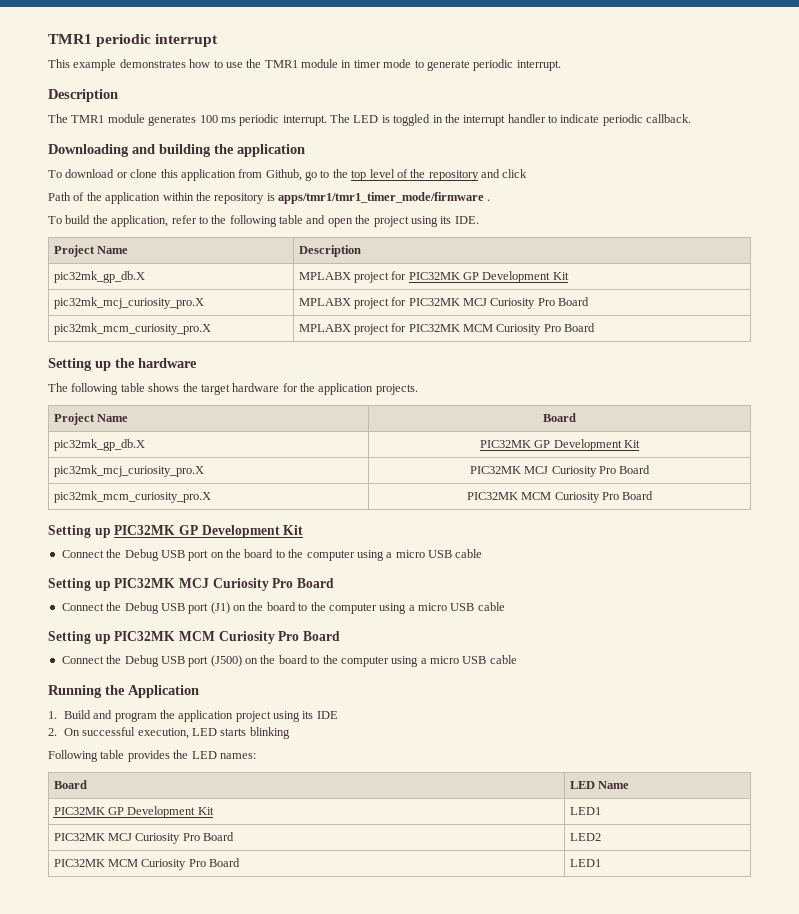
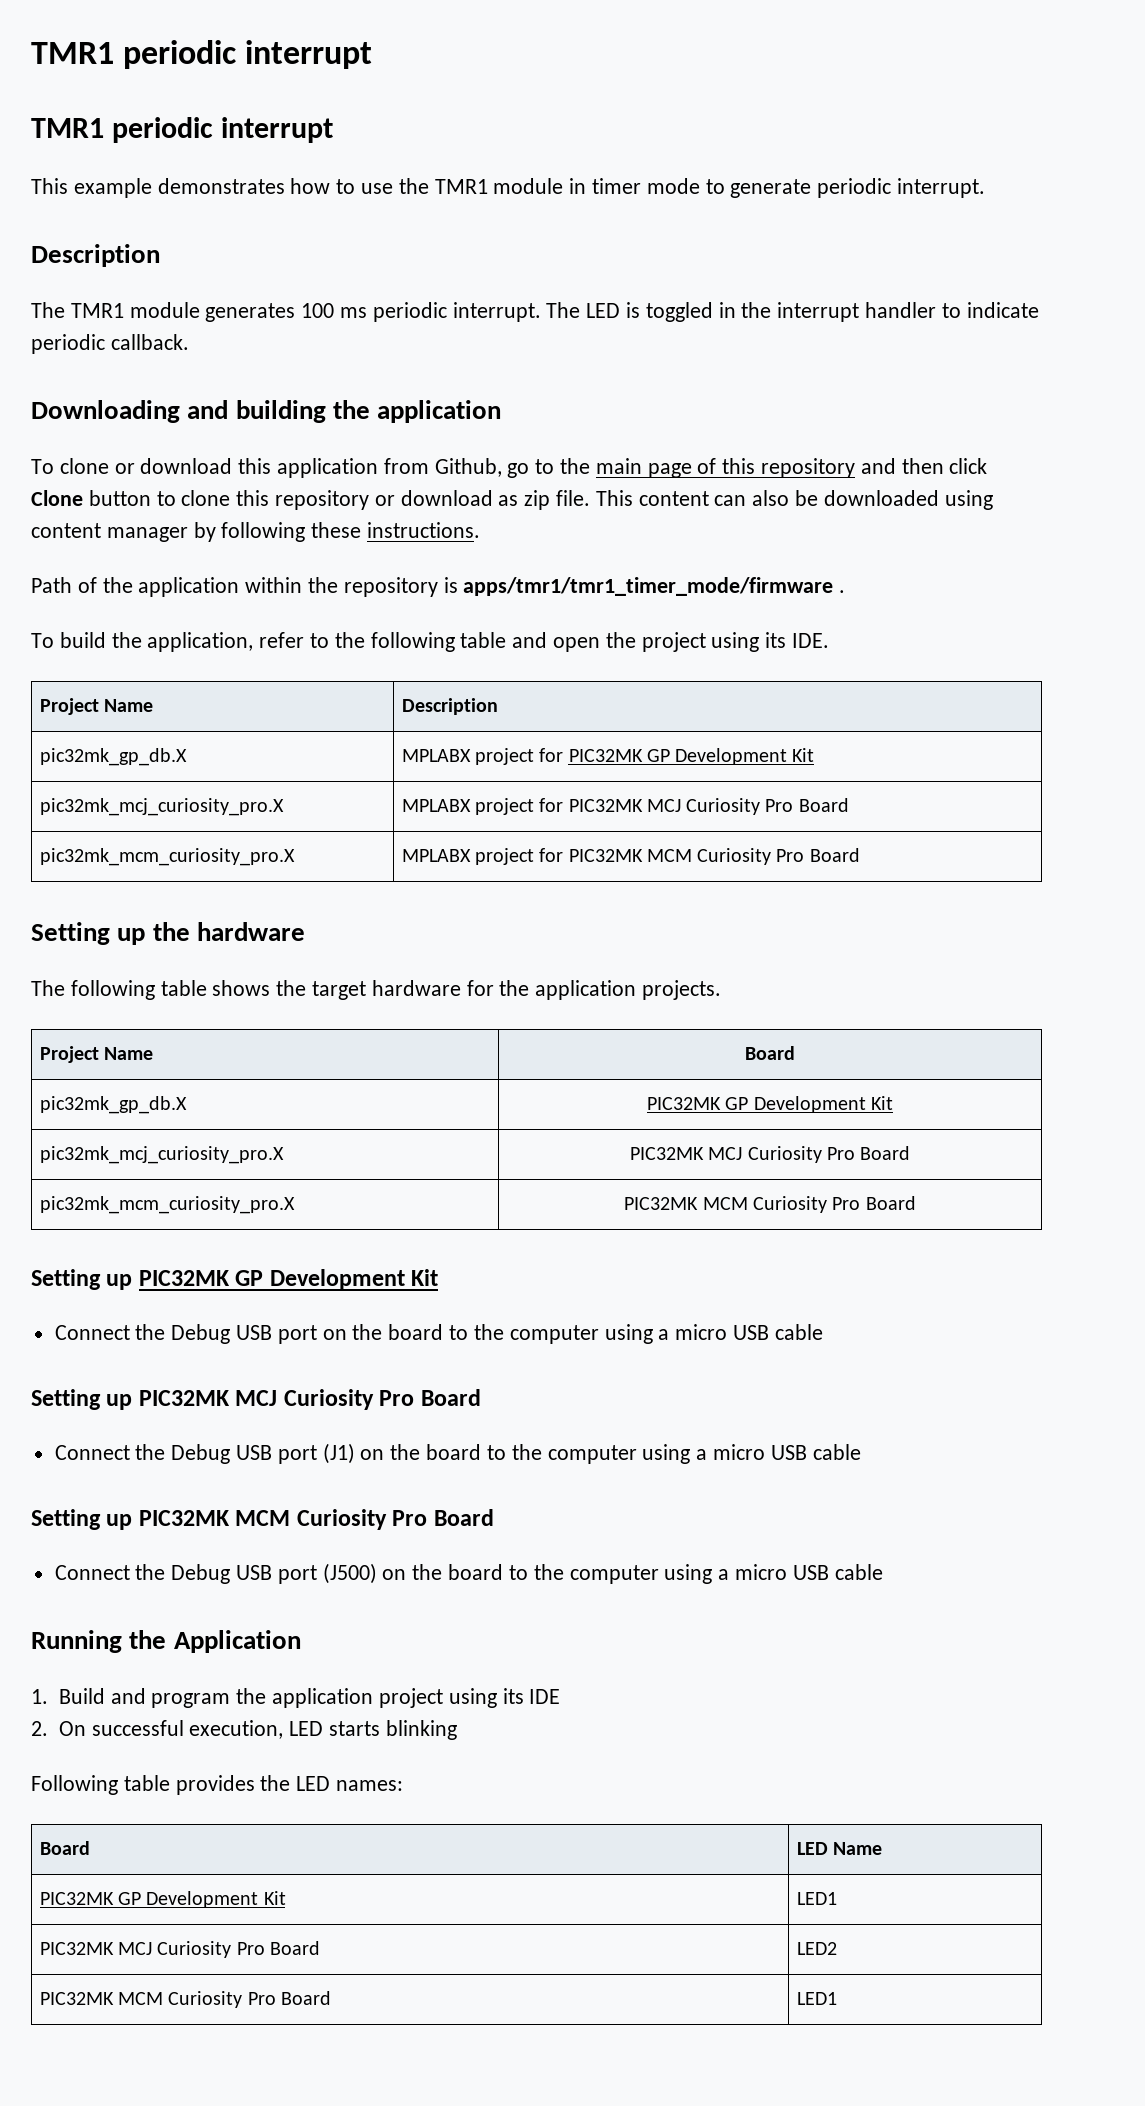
[48,34,219,47] TMR1 periodic interrupt -> [31,40,373,69] [31,117,334,143] TMR1 periodic interrupt // TMR1 periodic interrupt
[65,169,158,178] download or clone -> [59,458,233,474] clone or download
[351,169,426,181] top level of the -> [595,458,756,478] main page of this
(500, 173) none -> [901,458,944,474] then
(528, 173) none -> [31,490,993,510] [31,522,481,542] Clone button to clone this repository or download as zip file. This content can also be downloaded using content manager by following these instructions.

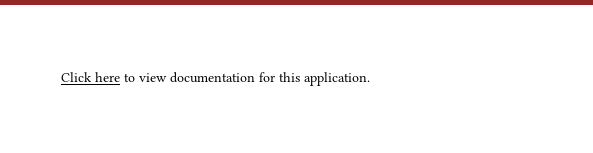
[31,40,373,69] [31,117,334,143] [31,178,986,198] [31,244,160,267] [31,302,1039,322] [31,334,189,354] [31,400,502,423] [31,458,988,478] [31,490,993,510] [31,522,481,542] [31,577,846,597] [31,632,830,652] [39,698,153,715] [401,698,498,715] [39,748,187,766] [401,748,815,765] [39,798,284,816] [401,798,849,815] [39,848,295,866] [401,848,860,865] [31,922,305,945] [31,980,722,1000] [39,1046,153,1063] [745,1046,795,1060] [39,1096,187,1114] [647,1096,893,1113] [39,1146,284,1164] [629,1146,911,1163] [39,1196,295,1214] [624,1196,916,1213] [31,1269,439,1290] [54,1324,823,1344] [31,1389,481,1410] [54,1443,861,1464] [31,1509,494,1530] [54,1563,883,1584] [31,1630,301,1653] [31,1688,561,1708] [31,1720,457,1740] [31,1775,404,1795] [39,1841,90,1855] [796,1842,882,1855] [39,1891,286,1908] [796,1892,837,1905] [39,1941,320,1958] [796,1942,837,1955] [39,1991,331,2008] [796,1992,837,2005] TMR1 periodic interrupt // TMR1 periodic interrupt // This example demonstrates how to use the TMR1 module in timer mode to generate periodic interrupt. // Description // The TMR1 module generates 100 ms periodic interrupt. The LED is toggled in the interrupt handler to indicate periodic callback. // Downloading and building the application // To clone or download this application from Github, go to the main page of this repository and then click Clone button to clone this repository or download as zip file. This content can also be downloaded using content manager by following these instructions. // Path of the application within the repository is apps/tmr1/tmr1_timer_mode/firmware . // To build the application, refer to the following table and open the project using its IDE. // Project Name | Description // pic32mk_gp_db.X | MPLABX project for PIC32MK GP Development Kit // pic32mk_mcj_curiosity_pro.X | MPLABX project for PIC32MK MCJ Curiosity Pro Board // pic32mk_mcm_curiosity_pro.X | MPLABX project for PIC32MK MCM Curiosity Pro Board // Setting up the hardware // The following table shows the target hardware for the application projects. // Project Name | Board // pic32mk_gp_db.X | PIC32MK GP Development Kit // pic32mk_mcj_curiosity_pro.X | PIC32MK MCJ Curiosity Pro Board // pic32mk_mcm_curiosity_pro.X | PIC32MK MCM Curiosity Pro Board // Setting up PIC32MK GP Development Kit // Connect the Debug USB port on the board to the computer using a micro USB cable // Setting up PIC32MK MCJ Curiosity Pro Board // Connect the Debug USB port (J1) on the board to the computer using a micro USB cable // Setting up PIC32MK MCM Curiosity Pro Board // Connect the Debug USB port (J500) on the board to the computer using a micro USB cable // Running the Application // 1. Build and program the application project using its IDE // 2. On successful execution, LED starts blinking // Following table provides the LED names: // Board | LED Name // PIC32MK GP Development Kit | LED1 // PIC32MK MCJ Curiosity Pro Board | LED2 // PIC32MK MCM Curiosity Pro Board | LED1 -> [61,72,370,86] Click here to view documentation for this application.

